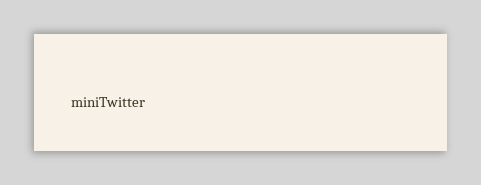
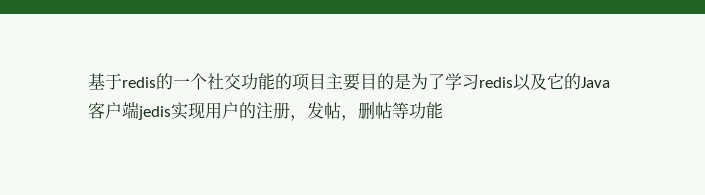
[71,97,145,107] miniTwitter -> [88,73,610,91] [88,101,443,121] 基于redis的一个社交功能的项目主要目的是为了学习redis以及它的Java客户端jedis实现用户的注册，发帖，删帖等功能

